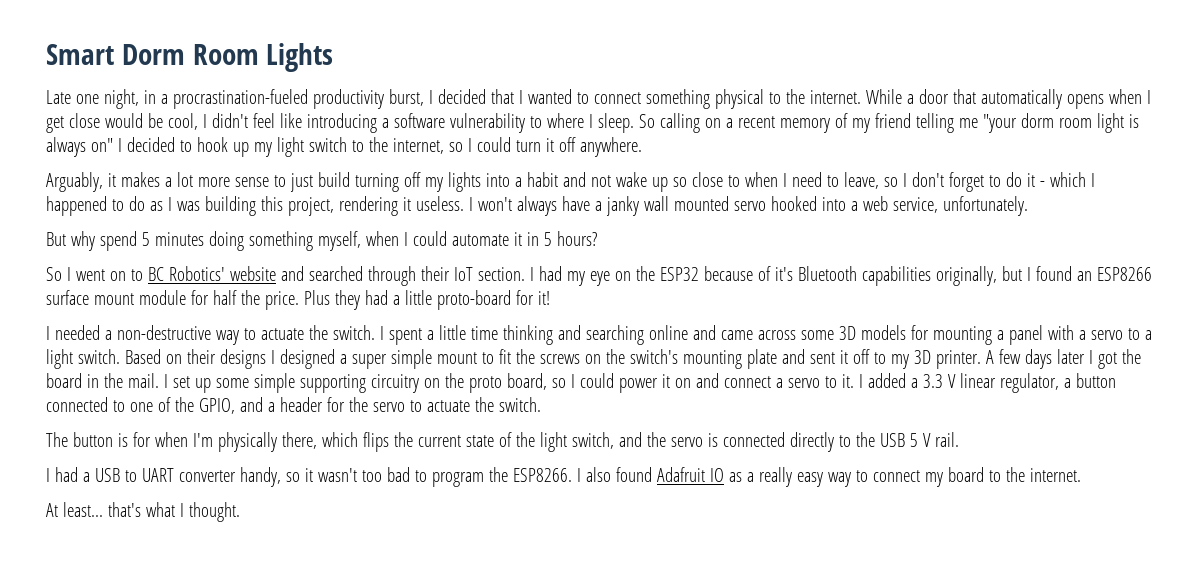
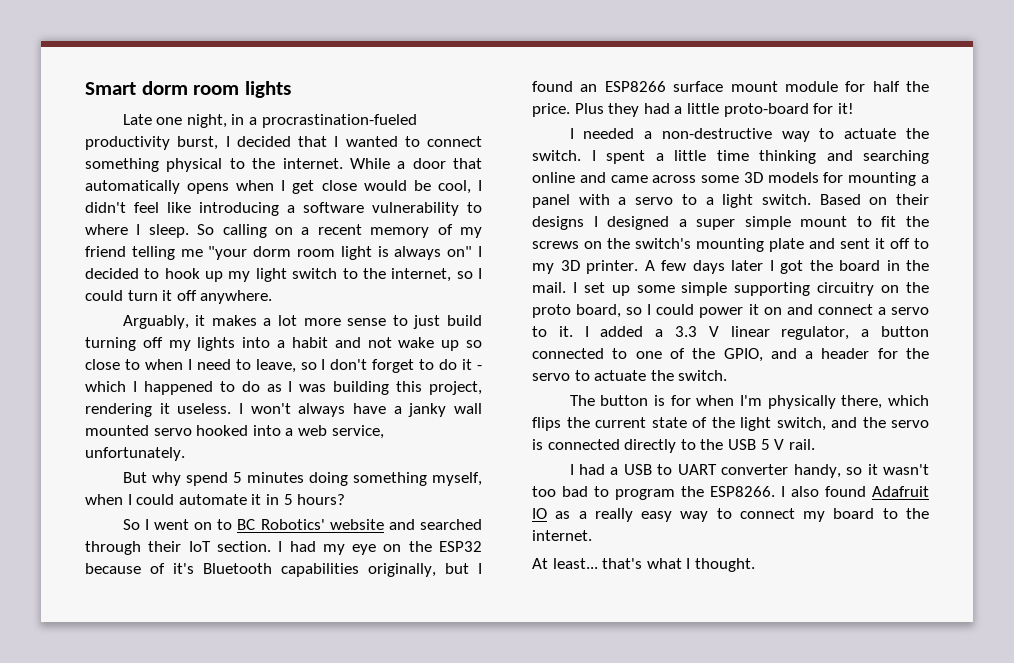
[121,43,334,72] Dorm Room Lights -> [141,81,291,98] dorm room lights

